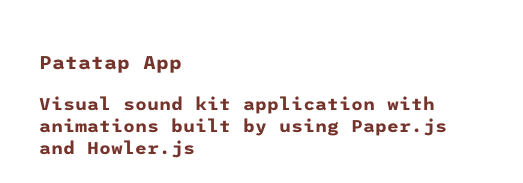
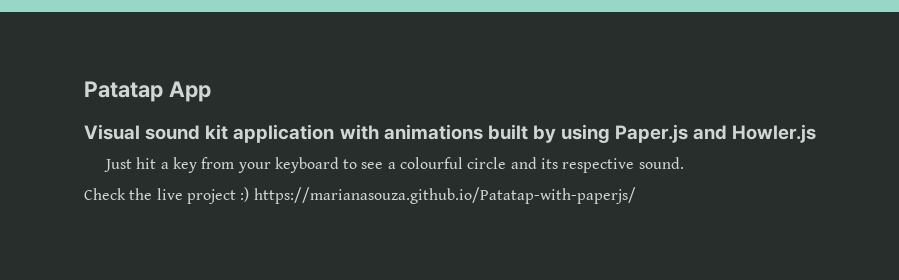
(195, 149) none -> [103,157,684,173] [84,187,636,204] // Just hit a key from your keyboard to see a colourful circle and its respective sound. // Check the live project :) https://marianasouza.github.io/Patatap-with-paperjs/

